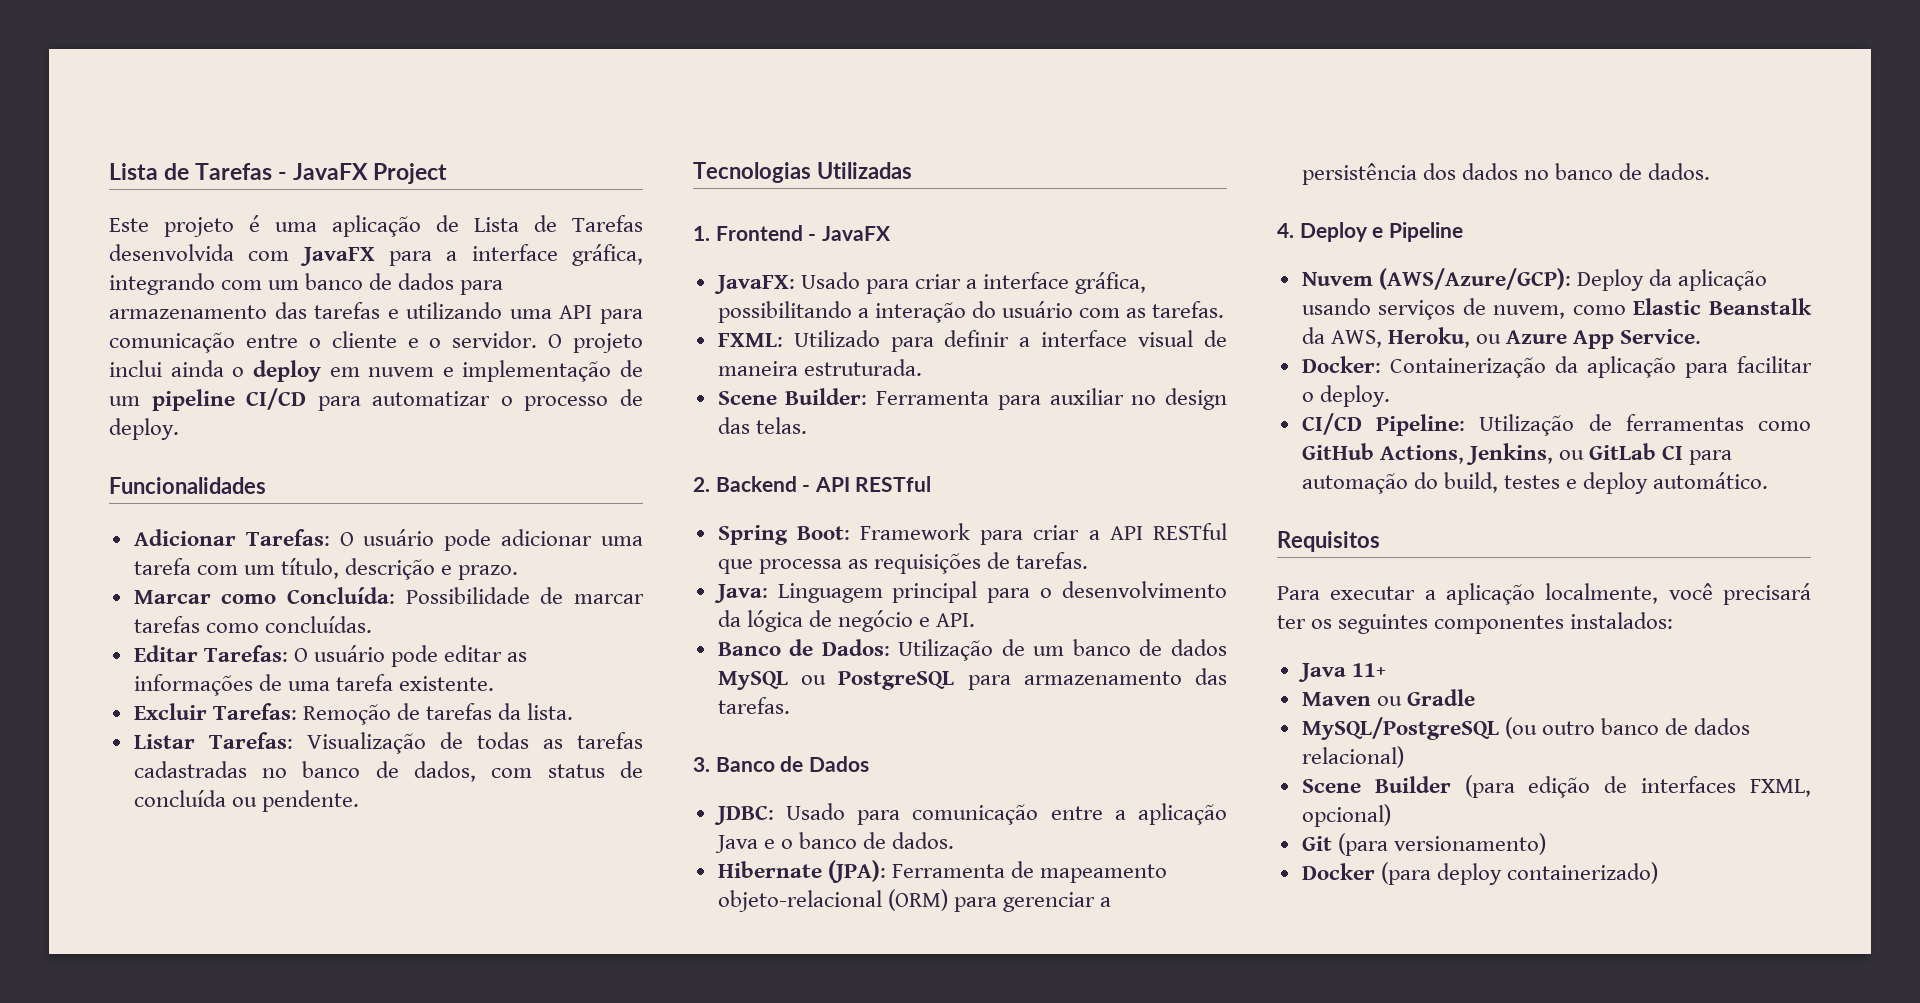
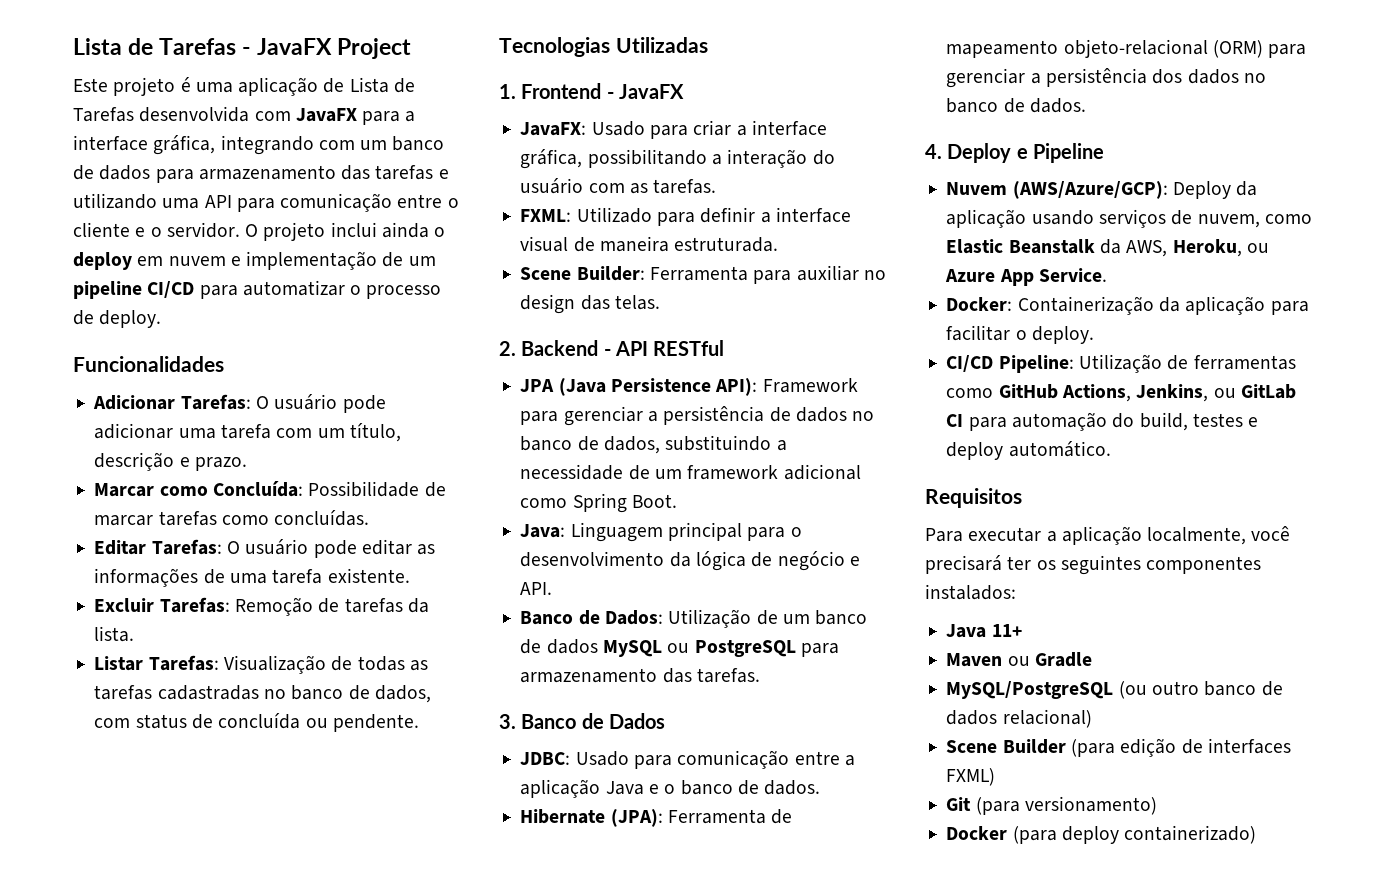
[717,523,1227,545] [717,552,1089,574] Spring Boot: Framework para criar a API RESTful que processa as requisições de tarefas. -> [520,378,858,396] [520,406,875,426] [520,435,787,454] [520,464,861,480] [520,493,677,513] JPA (Java Persistence API): Framework para gerenciar a persistência de dados no banco de dados, substituindo a necessidade de um framework adicional como Spring Boot.
[1750,779,1811,797] [1301,804,1391,827] FXML, opcional) -> [946,768,996,786] FXML)

